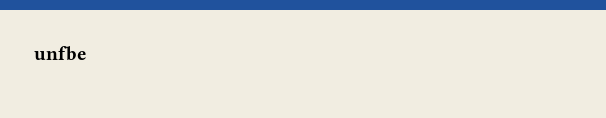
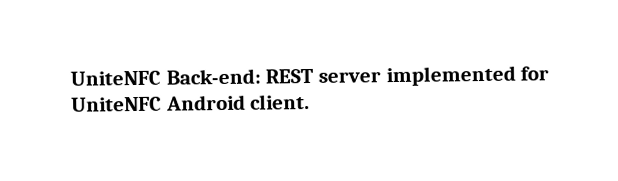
[34,46,87,61] unfbe -> [70,65,550,87] [71,93,311,112] UniteNFC Back-end: REST server implemented for UniteNFC Android client.

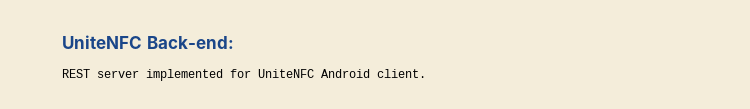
(261, 76) none -> (234, 42) //

